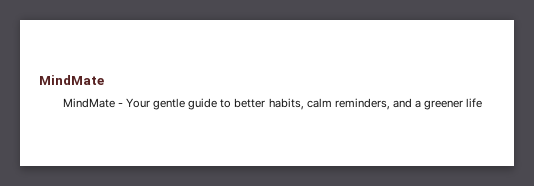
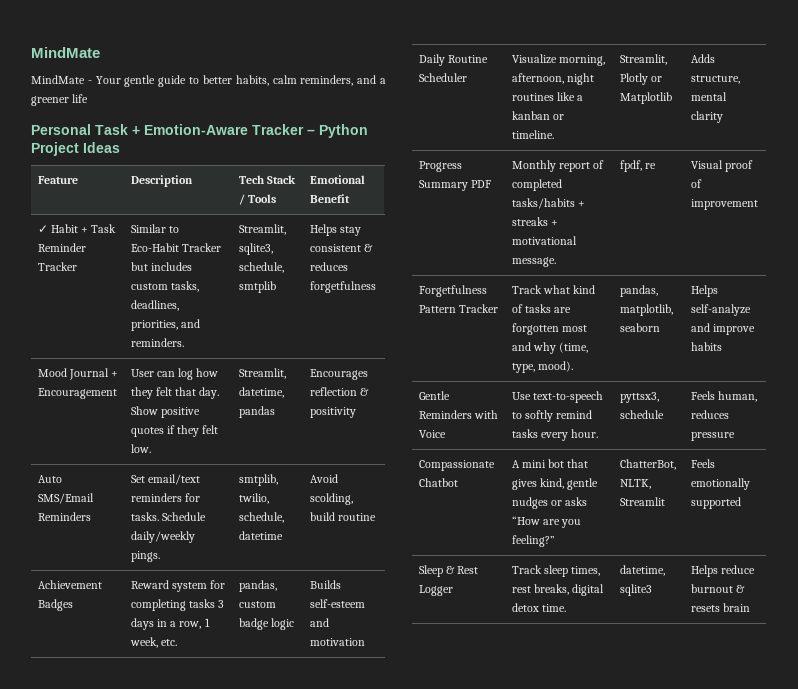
(483, 103) none -> [31,124,368,138] [31,142,120,156] [37,176,78,184] [130,175,193,187] [238,175,296,184] [238,194,276,205] [309,175,365,184] [309,194,350,203] [37,224,117,233] [37,243,86,252] [37,262,77,271] [130,224,179,233] [130,243,221,252] [130,262,192,271] [130,281,199,292] [130,300,179,311] [130,319,200,331] [130,338,184,347] [238,224,286,235] [238,243,273,255] [238,262,284,273] [238,281,276,293] [309,224,361,236] [309,244,373,252] [309,262,348,271] [309,281,376,293] [37,368,119,380] [37,388,117,399] [130,368,219,380] [130,387,220,399] [130,406,200,418] [130,425,219,437] [130,444,151,453] [238,368,286,379] [238,387,284,398] [238,406,275,418] [309,369,368,380] [309,387,369,396] [309,407,356,418] [37,475,62,483] [37,493,94,504] [37,512,91,521] [130,474,200,485] [130,493,200,502] [130,512,206,521] [130,531,195,543] [130,551,160,562] [238,474,278,486] [238,493,269,504] [238,512,284,523] [238,531,283,540] [309,474,338,483] [309,493,353,505] [309,512,376,521] [37,580,102,589] [37,599,73,611] [130,580,226,592] [130,599,225,611] [130,618,210,630] [129,637,177,648] [238,580,277,592] [238,601,276,608] [238,618,294,630] [309,580,341,589] [309,599,365,608] [309,618,329,627] [309,638,365,646] [418,54,488,66] [418,73,467,82] [511,54,605,66] [511,73,594,85] [511,92,584,101] [511,111,564,120] [511,130,554,139] [619,54,667,65] [619,73,662,85] [619,92,672,104] [690,54,715,63] [690,75,740,84] [690,92,727,101] [690,111,723,123] [418,161,462,172] [418,180,491,191] [511,160,605,172] [511,179,562,191] [511,198,585,209] [511,217,558,226] [511,236,577,245] [511,257,556,267] [619,160,656,172] [690,160,753,172] [690,179,702,188] [690,199,758,210] [418,285,487,297] [418,304,498,313] [511,285,596,294] [511,304,572,313] [511,323,587,335] [511,342,589,354] [511,361,573,373] [619,285,658,297] [619,304,673,316] [619,323,660,332] [690,285,718,297] [690,304,751,316] [690,323,755,335] [690,342,722,351] [418,391,450,400] [418,410,498,419] [418,430,446,438] [511,391,603,403] [511,410,593,422] [511,429,599,441] [619,392,659,403] [619,410,664,419] [690,391,757,402] [690,410,729,419] [690,432,735,441] [418,460,495,471] [418,478,458,487] [511,459,589,468] [511,478,599,490] [511,497,588,509] [511,516,582,528] [511,535,555,547] [619,459,676,470] [619,479,651,489] [619,497,665,506] [690,459,715,468] [690,478,750,490] [690,497,741,509] [418,565,479,577] [418,585,453,596] [511,565,601,577] [511,584,605,596] [511,603,566,612] [619,565,665,576] [619,584,652,596] [690,565,755,577] [690,584,745,593] [690,603,750,612] // Personal Task + Emotion-Aware Tracker – Python Project Ideas // Feature | Description | Tech Stack / Tools | Emotional Benefit // ✓ Habit + Task Reminder Tracker | Similar to Eco-Habit Tracker but includes custom tasks, deadlines, priorities, and reminders. | Streamlit, sqlite3, schedule, smtplib | Helps stay consistent & reduces forgetfulness // Mood Journal + Encouragement | User can log how they felt that day. Show positive quotes if they felt low. | Streamlit, datetime, pandas | Encourages reflection & positivity // Auto SMS/Email Reminders | Set email/text reminders for tasks. Schedule daily/weekly pings. | smtplib, twilio, schedule, datetime | Avoid scolding, build routine // Achievement Badges | Reward system for completing tasks 3 days in a row, 1 week, etc. | pandas, custom badge logic | Builds self-esteem and motivation // Daily Routine Scheduler | Visualize morning, afternoon, night routines like a kanban or timeline. | Streamlit, Plotly or Matplotlib | Adds structure, mental clarity // Progress Summary PDF | Monthly report of completed tasks/habits + streaks + motivational message. | fpdf, re | Visual proof of improvement // Forgetfulness Pattern Tracker | Track what kind of tasks are forgotten most and why (time, type, mood). | pandas, matplotlib, seaborn | Helps self-analyze and improve habits // Gentle Reminders with Voice | Use text-to-speech to softly remind tasks every hour. | pyttsx3, schedule | Feels human, reduces pressure // Compassionate Chatbot | A mini bot that gives kind, gentle nudges or asks “How are you feeling?” | ChatterBot, NLTK, Streamlit | Feels emotionally supported // Sleep & Rest Logger | Track sleep times, rest breaks, digital detox time. | datetime, sqlite3 | Helps reduce burnout & resets brain

